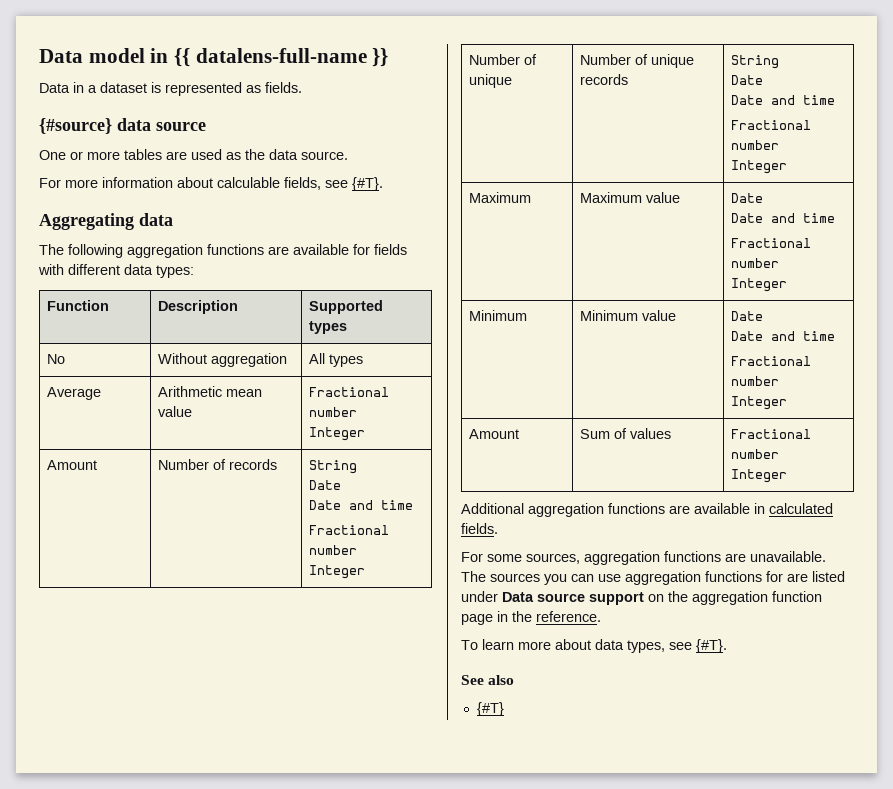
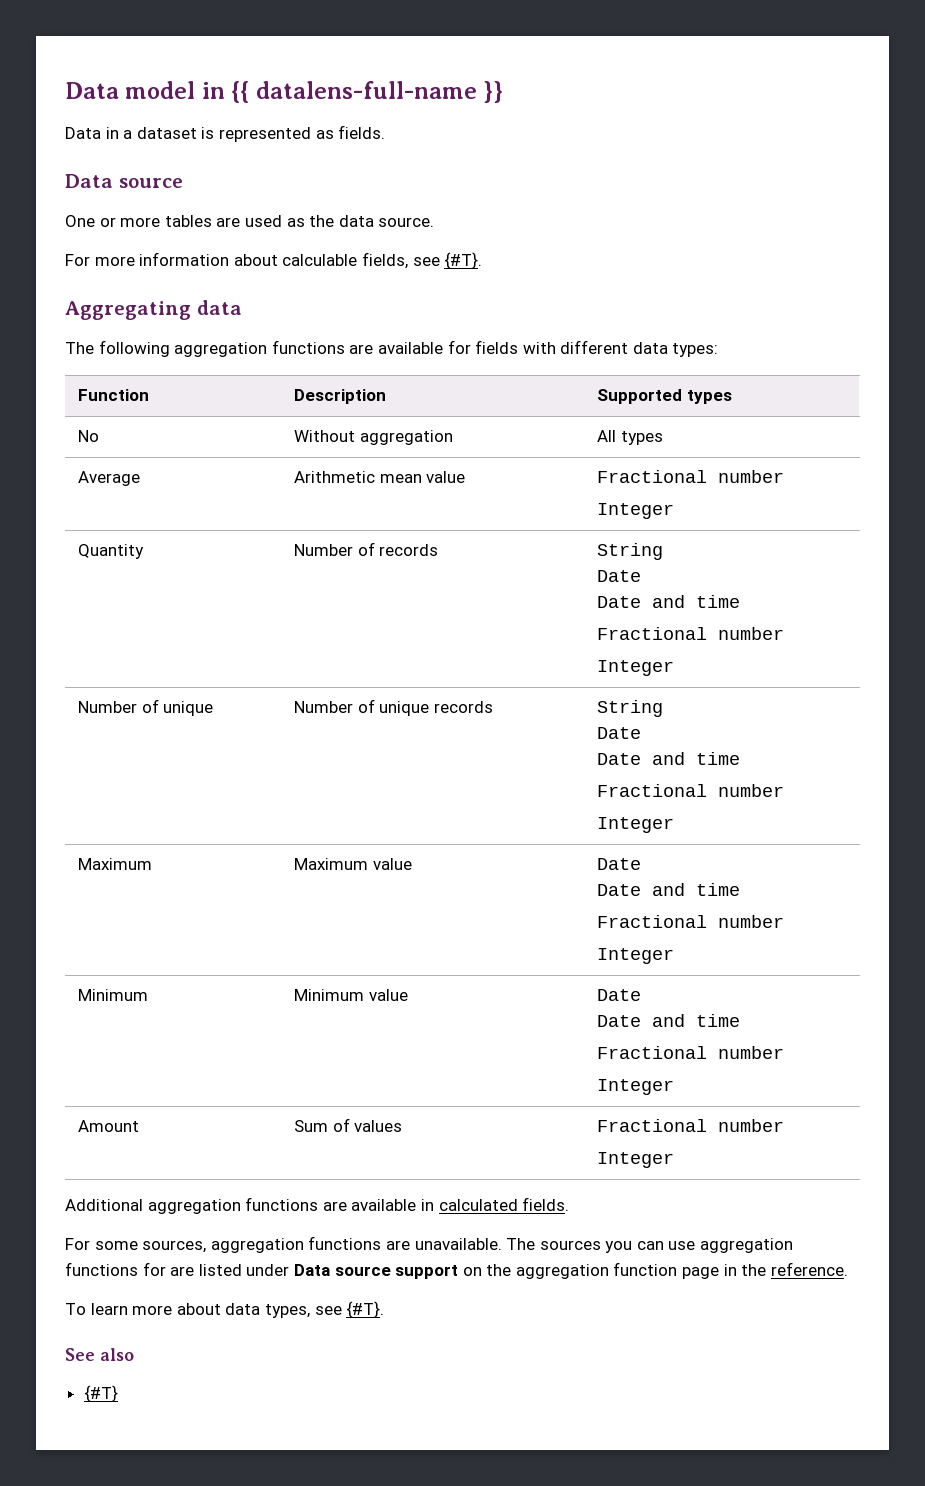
[39,118,151,134] {#source} data -> [65,174,113,188] Data
[46,460,97,470] Amount -> [78,544,145,559] Quantity

